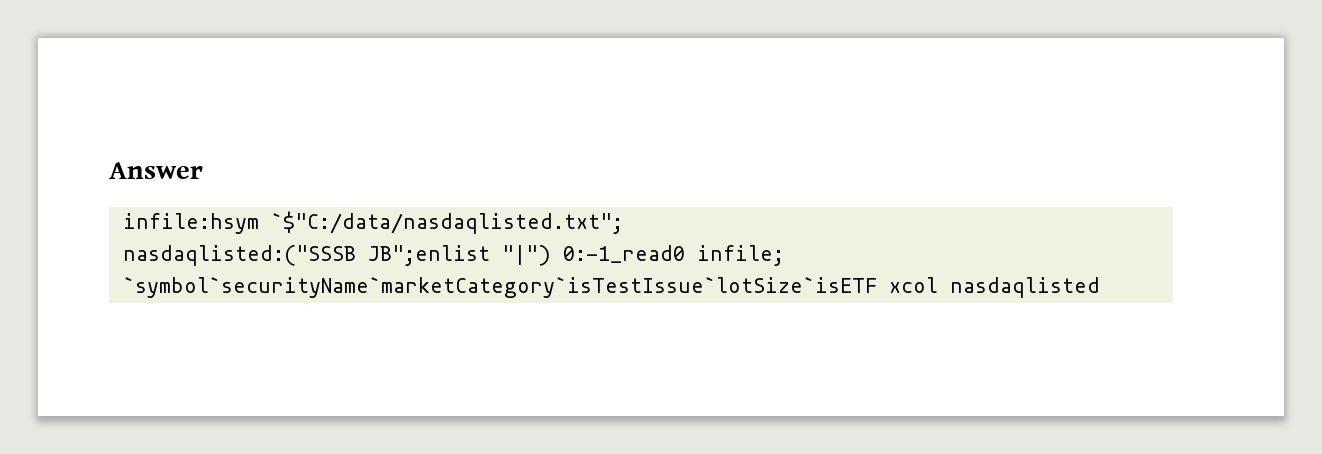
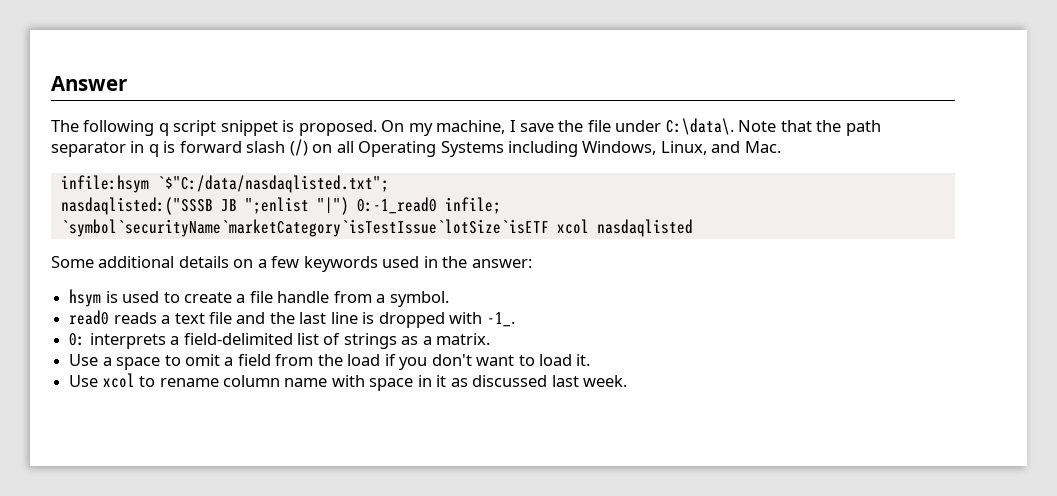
(203, 170) none -> [51,118,881,136] [51,139,781,157] // The following q script snippet is proposed. On my machine, I save the file under C:\data\. Note that the path separator in q is forward slash (/) on all Operating Systems including Windows, Linux, and Mac.
[368,245,491,266] JB";enlist -> [220,197,309,214] JB ";enlist
(1101, 287) none -> [51,256,532,272] [69,289,449,307] [69,310,515,328] [69,333,491,349] [69,354,591,370] [69,373,628,391] // Some additional details on a few keywords used in the answer: // hsym is used to create a file handle from a symbol. // read0 reads a text file and the last line is dropped with -1_. // 0: interprets a field-delimited list of strings as a matrix. // Use a space to omit a field from the load if you don't want to load it. // Use xcol to rename column name with space in it as discussed last week.

